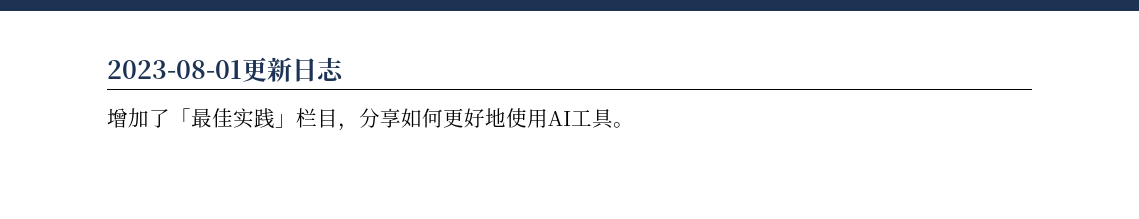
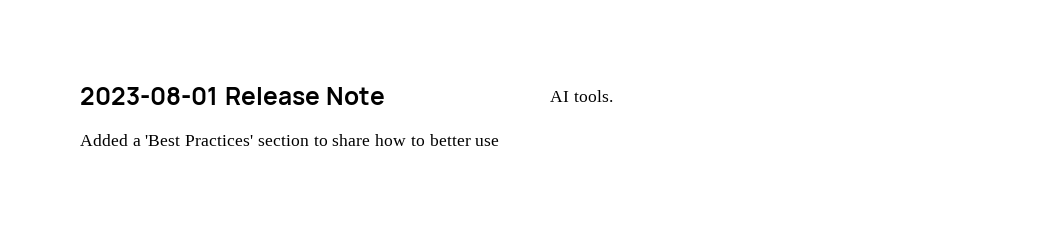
[242,57,344,82] [107,108,634,131] 更新日志 // 增加了「最佳实践」栏目，分享如何更好地使用AI工具。 -> [224,87,386,105] [80,134,500,146] [550,90,613,102] Release Note // Added a 'Best Practices' section to share how to better use AI tools.

